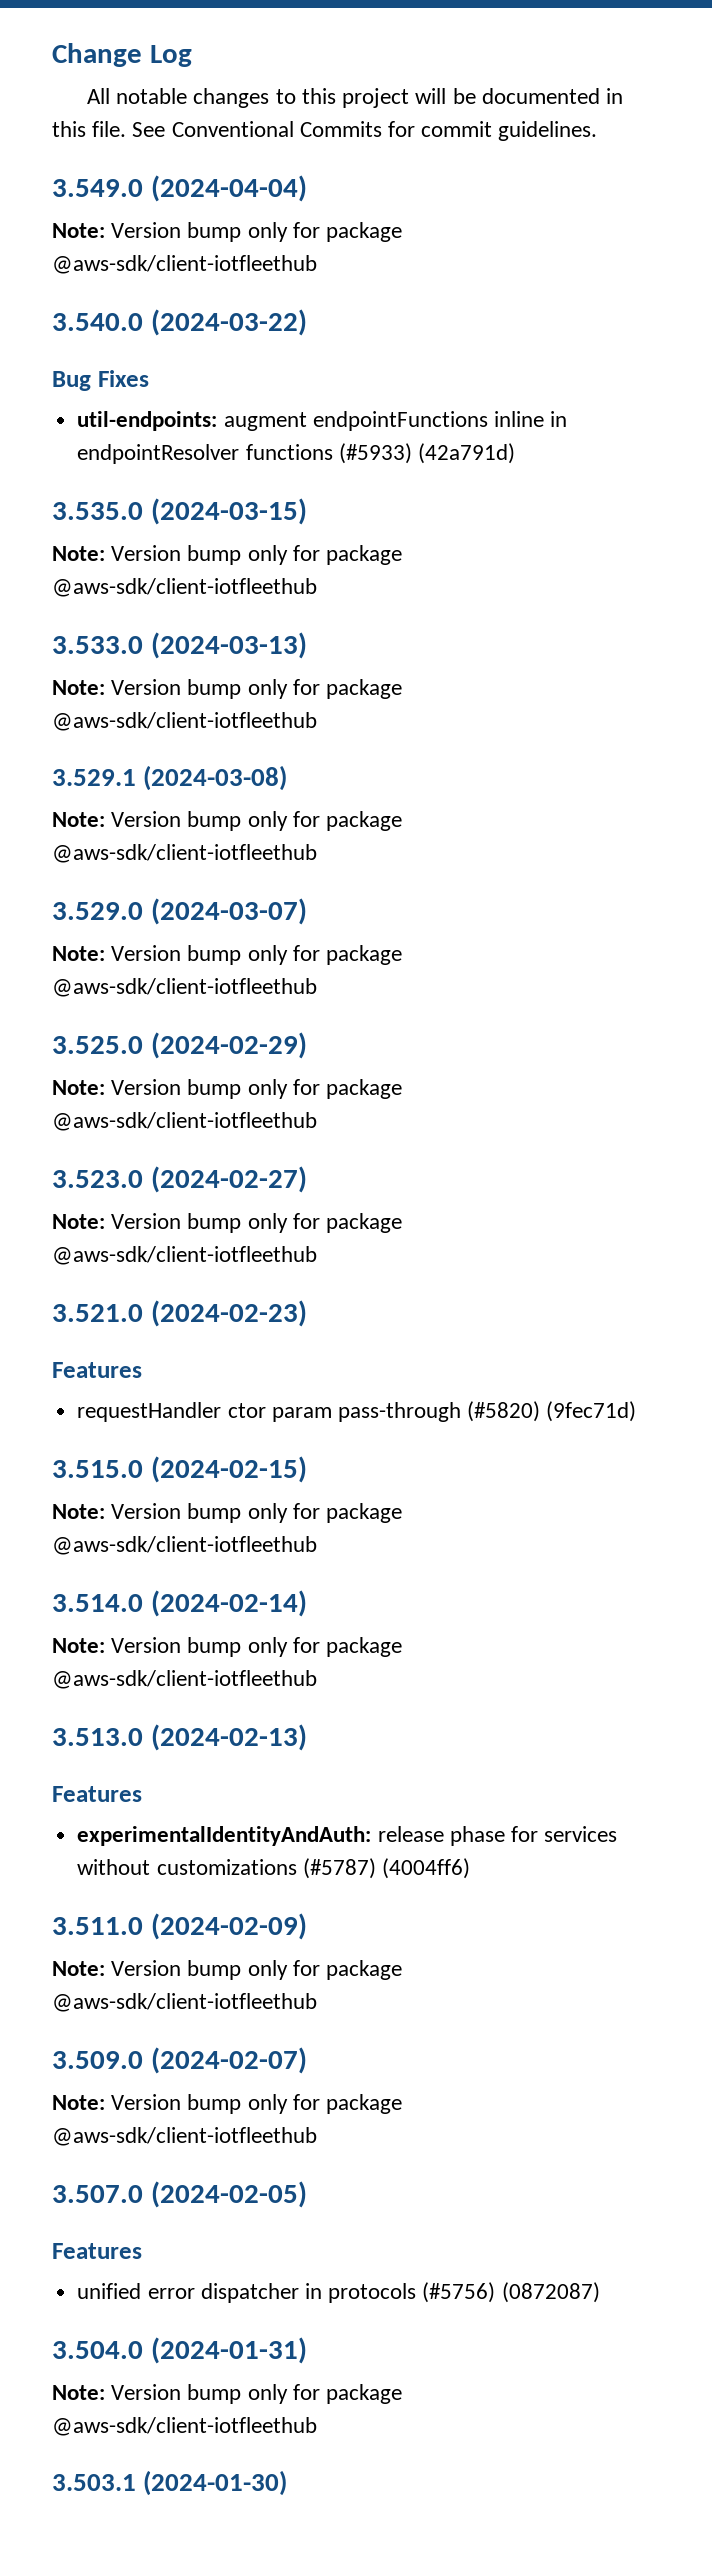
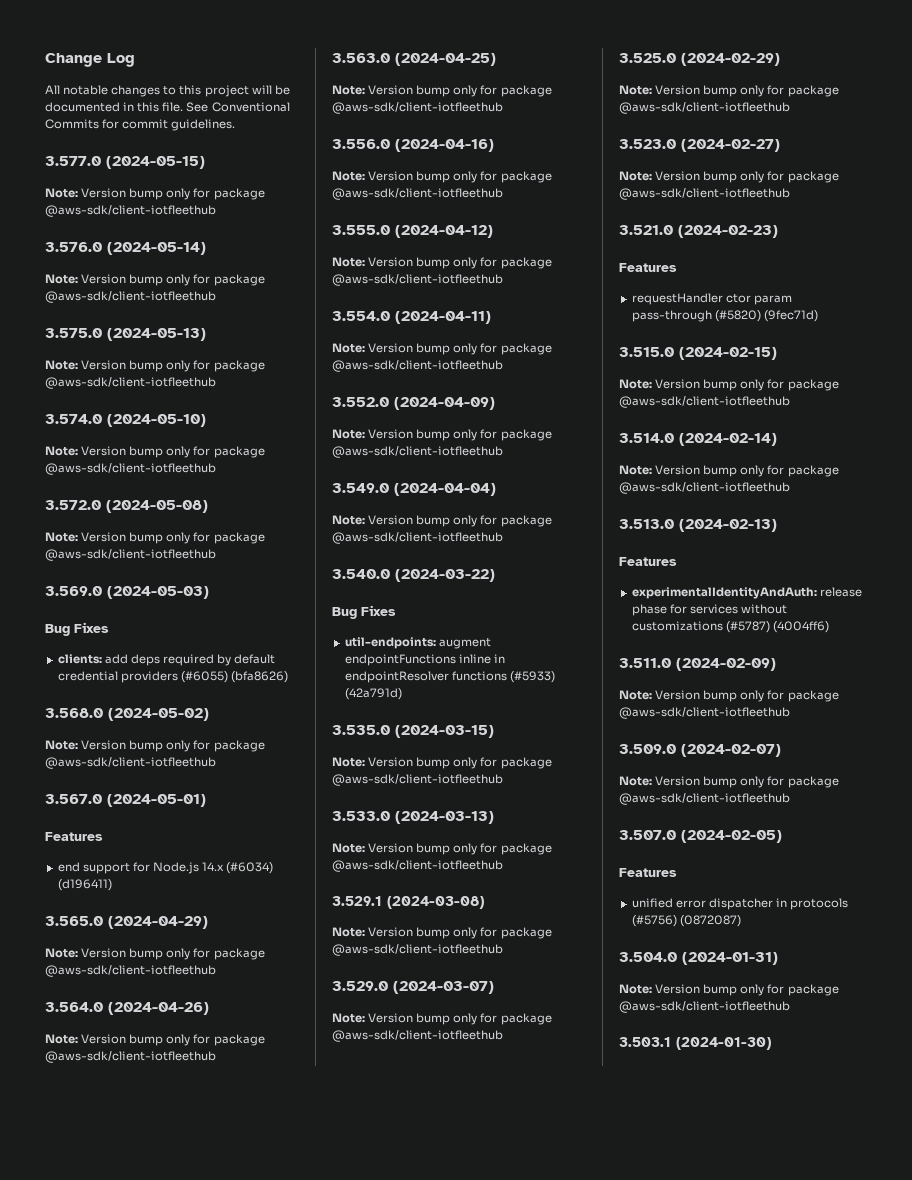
(598, 131) none -> [45,156,205,169] [45,188,265,200] [45,205,216,217] [45,242,206,255] [45,274,265,286] [45,291,216,303] [45,328,206,341] [45,360,265,372] [45,377,216,389] [45,414,206,427] [45,446,265,458] [45,463,216,475] [45,500,208,513] [45,532,265,544] [45,549,216,561] [45,586,209,599] [45,622,109,636] [57,654,276,666] [57,671,288,683] [45,708,209,721] [45,740,265,752] [45,757,216,769] [45,794,206,807] [45,832,103,841] [57,862,274,874] [57,879,112,891] [45,916,208,929] [45,948,265,960] [45,965,216,977] [45,1002,209,1015] [45,1034,265,1046] [45,1051,216,1063] [332,53,496,66] [332,85,552,97] [332,102,503,114] [332,139,494,152] [332,171,552,183] [332,188,503,200] [332,225,493,238] [332,257,552,269] [332,274,503,286] [332,311,491,324] [332,343,552,355] [332,360,503,372] [332,397,495,410] [332,429,552,441] [332,446,503,458] // 3.577.0 (2024-05-15) // Note: Version bump only for package @aws-sdk/client-iotfleethub // 3.576.0 (2024-05-14) // Note: Version bump only for package @aws-sdk/client-iotfleethub // 3.575.0 (2024-05-13) // Note: Version bump only for package @aws-sdk/client-iotfleethub // 3.574.0 (2024-05-10) // Note: Version bump only for package @aws-sdk/client-iotfleethub // 3.572.0 (2024-05-08) // Note: Version bump only for package @aws-sdk/client-iotfleethub // 3.569.0 (2024-05-03) // Bug Fixes // clients: add deps required by default credential providers (#6055) (bfa8626) // 3.568.0 (2024-05-02) // Note: Version bump only for package @aws-sdk/client-iotfleethub // 3.567.0 (2024-05-01) // Features // end support for Node.js 14.x (#6034) (d196411) // 3.565.0 (2024-04-29) // Note: Version bump only for package @aws-sdk/client-iotfleethub // 3.564.0 (2024-04-26) // Note: Version bump only for package @aws-sdk/client-iotfleethub // 3.563.0 (2024-04-25) // Note: Version bump only for package @aws-sdk/client-iotfleethub // 3.556.0 (2024-04-16) // Note: Version bump only for package @aws-sdk/client-iotfleethub // 3.555.0 (2024-04-12) // Note: Version bump only for package @aws-sdk/client-iotfleethub // 3.554.0 (2024-04-11) // Note: Version bump only for package @aws-sdk/client-iotfleethub // 3.552.0 (2024-04-09) // Note: Version bump only for package @aws-sdk/client-iotfleethub

